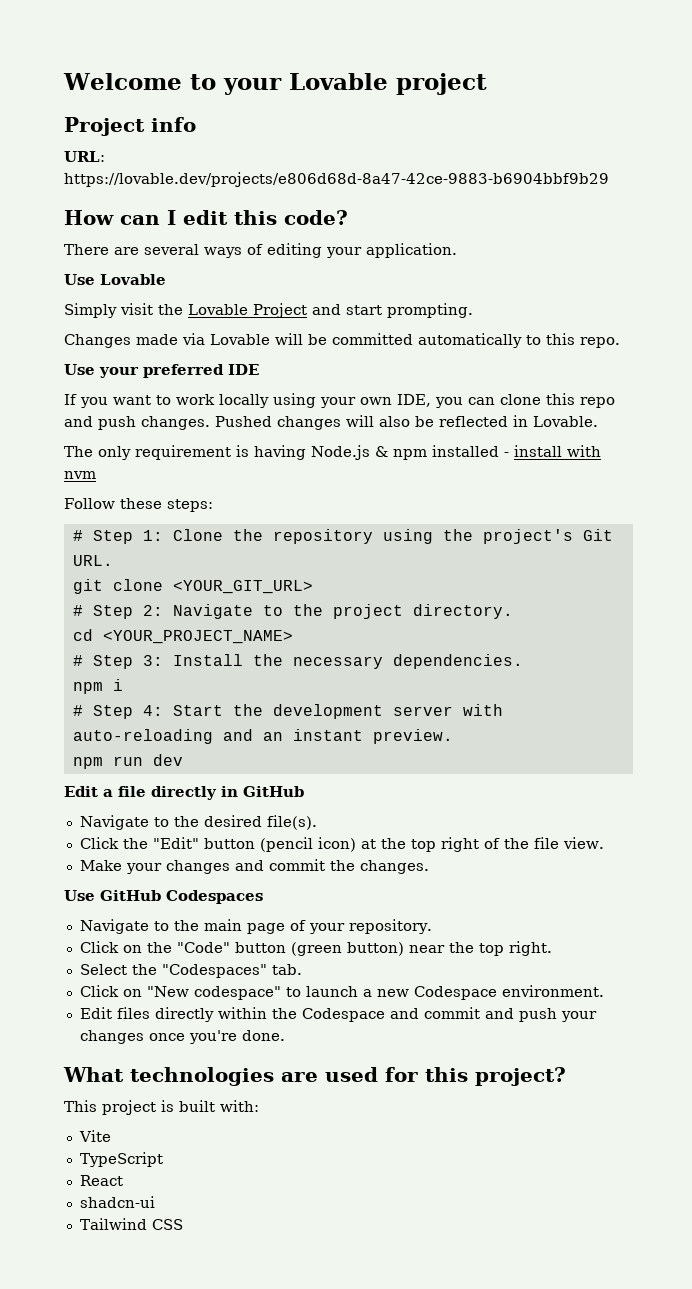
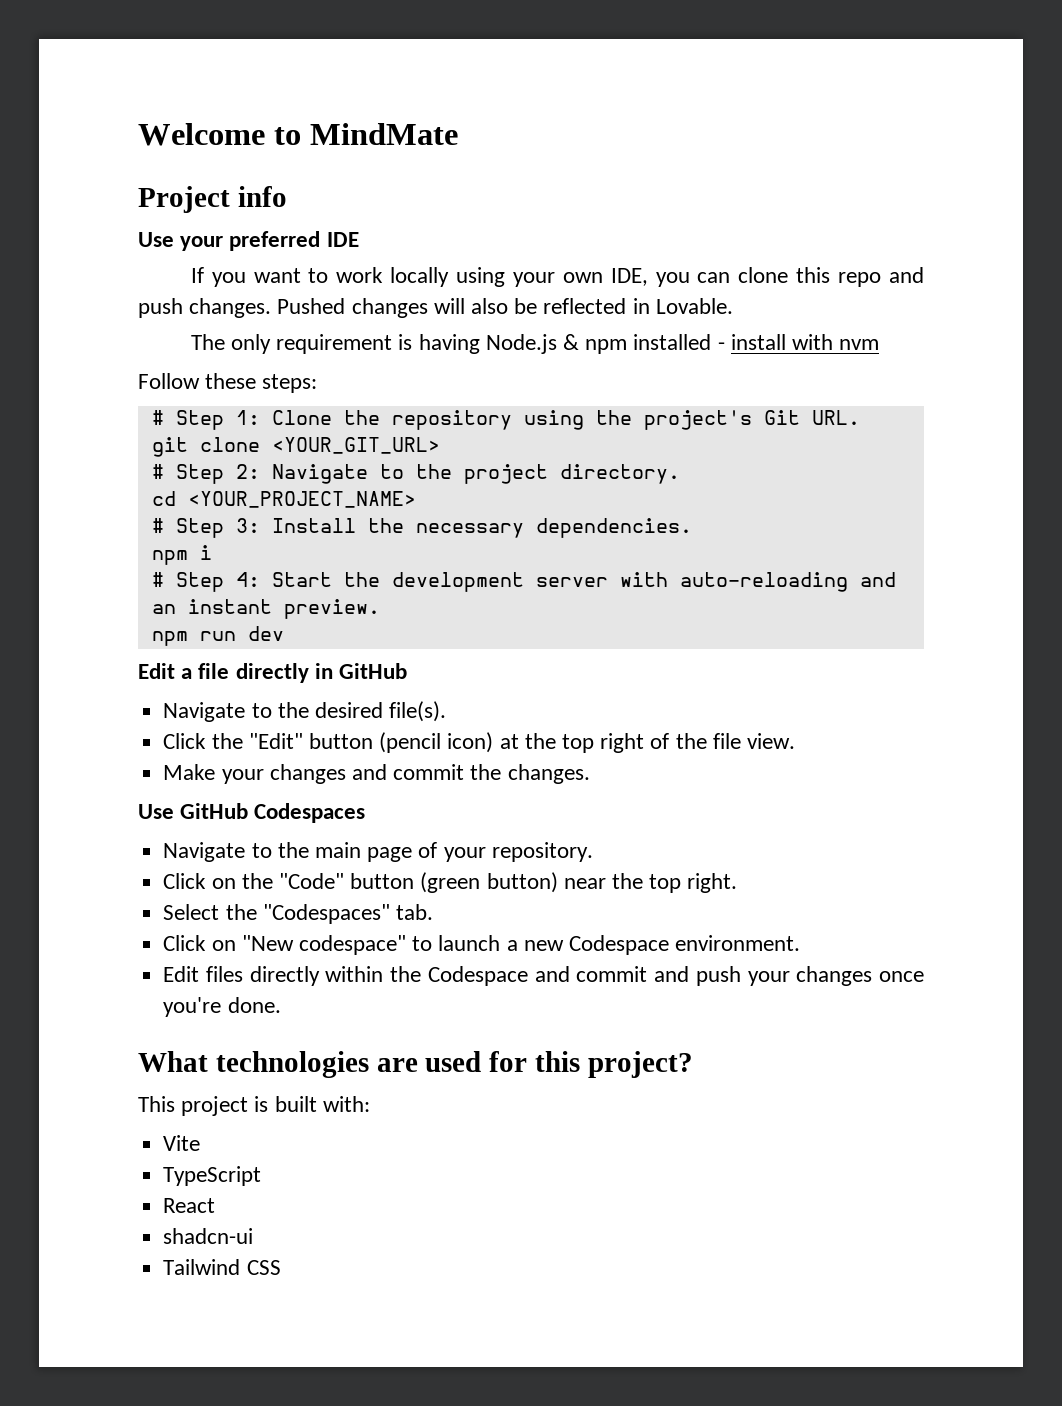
[222,73,487,95] your Lovable project -> [309,123,458,145] MindMate
[64,151,105,162] [64,172,609,187] [64,210,348,225] [64,243,457,258] [64,274,166,285] [64,303,473,318] [64,333,620,348] // URL: https://lovable.dev/projects/e806d68d-8a47-42ce-9883-b6904bbf9b29 // How can I edit this code? // There are several ways of editing your application. // Use Lovable // Simply visit the Lovable Project and start prompting. // Changes made via Lovable will be committed automatically to this repo. -> (287, 196) none

